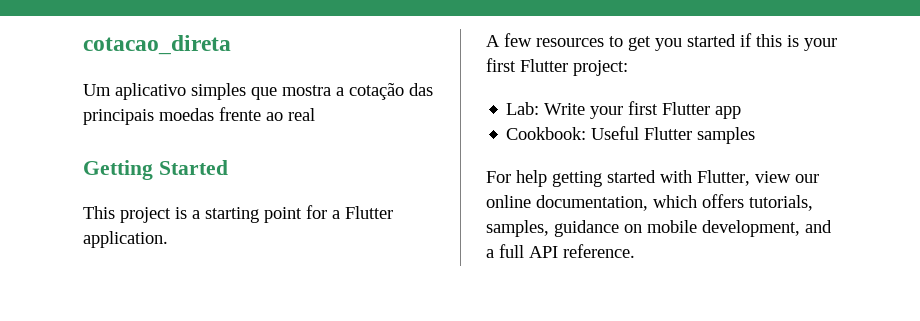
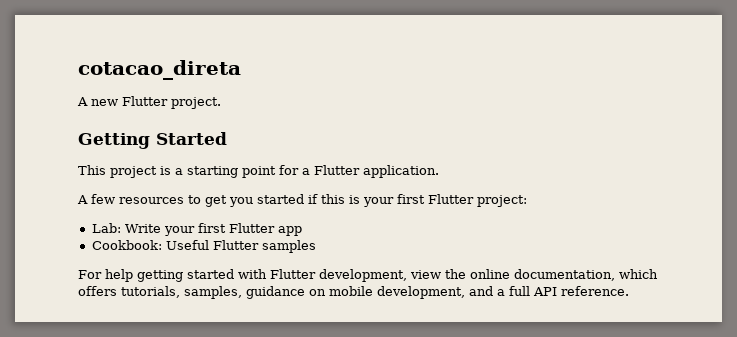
[83,83,433,100] [83,107,315,125] Um aplicativo simples que mostra a cotação das principais moedas frente ao real -> [77,96,221,109] A new Flutter project.
[697,170,819,186] Flutter, view our -> [270,269,466,282] Flutter development, view the

